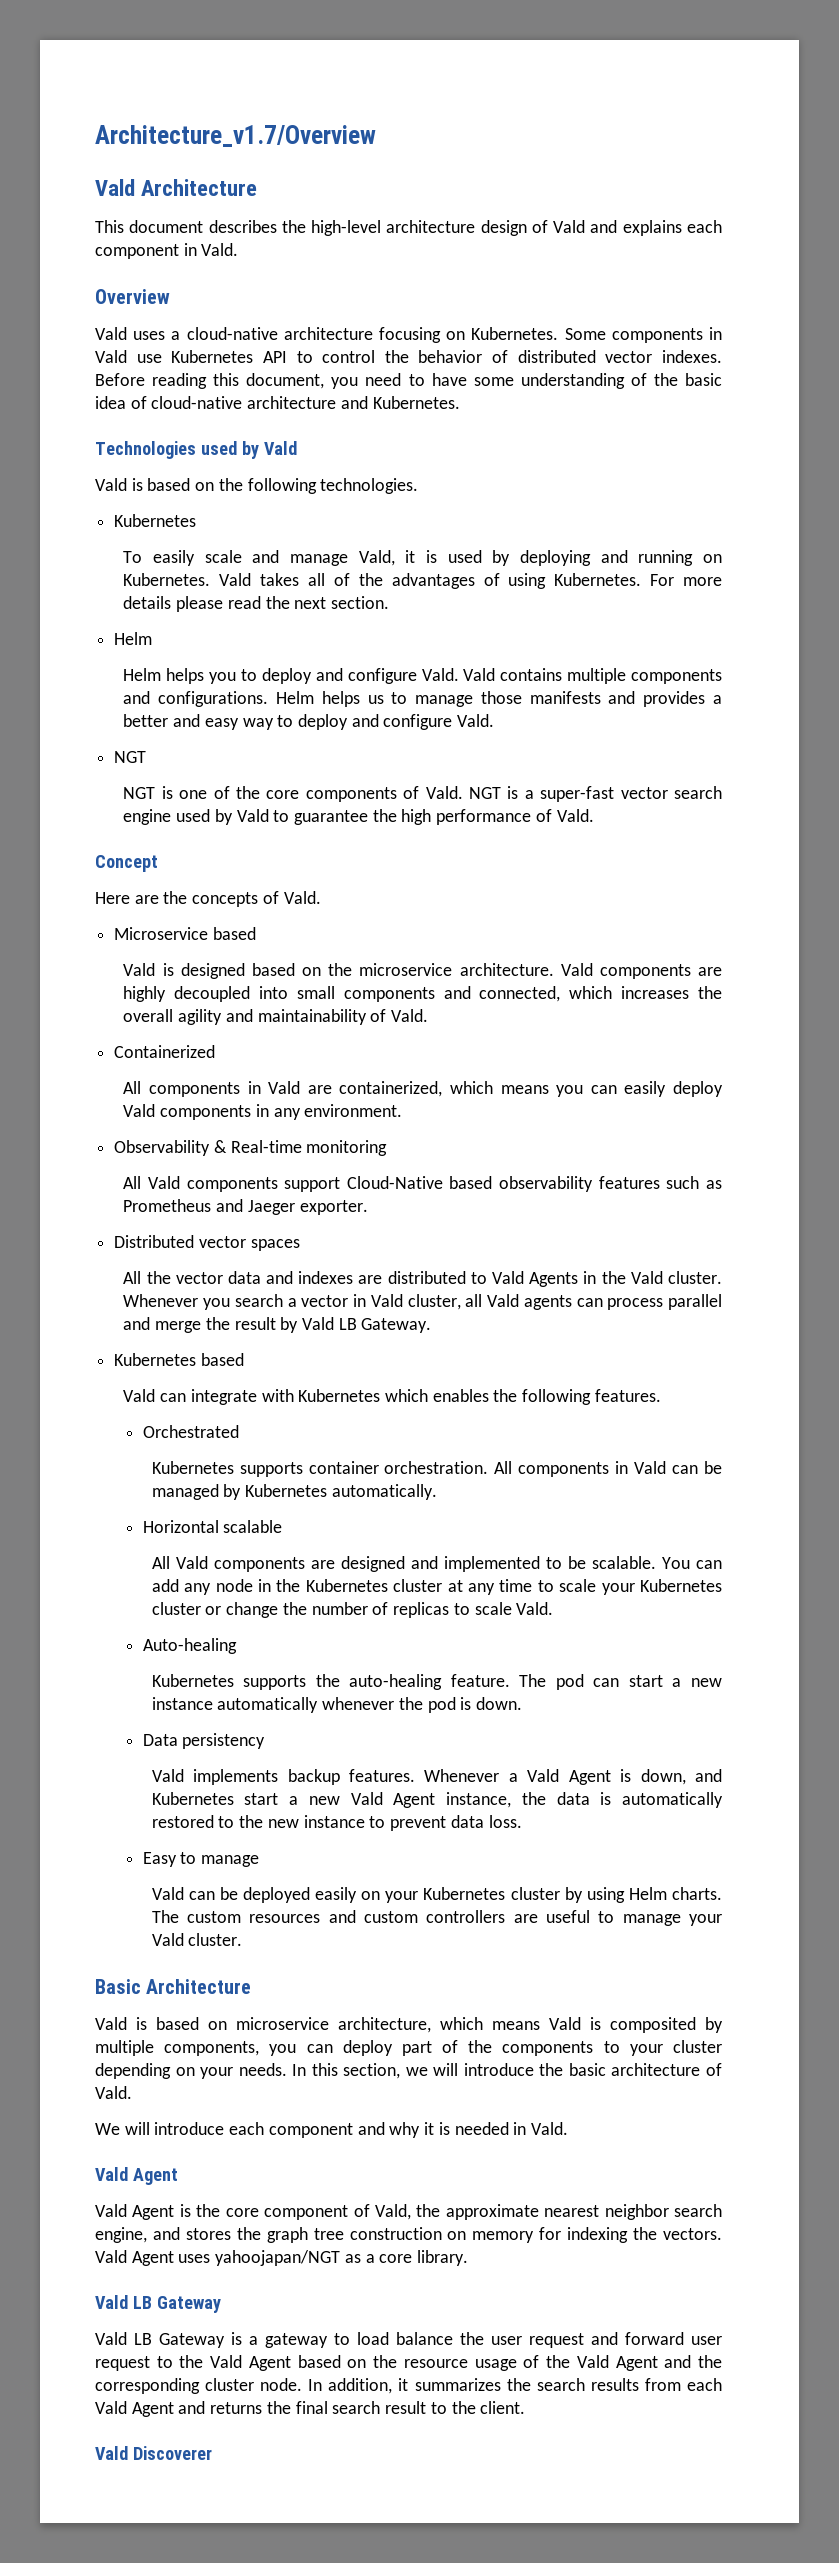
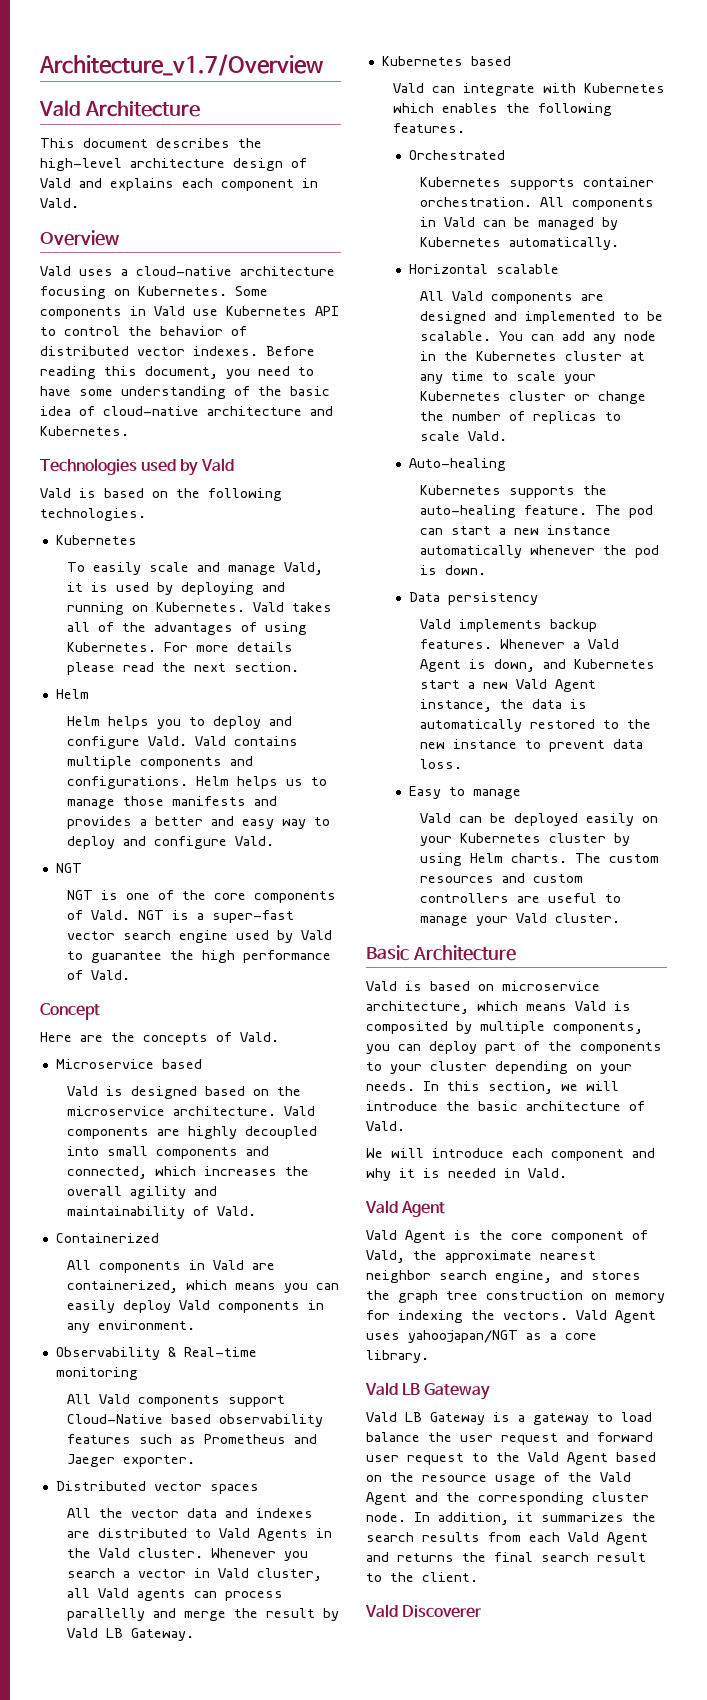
[668,1294,722,1310] parallel -> [67,1608,146,1621] parallelly

